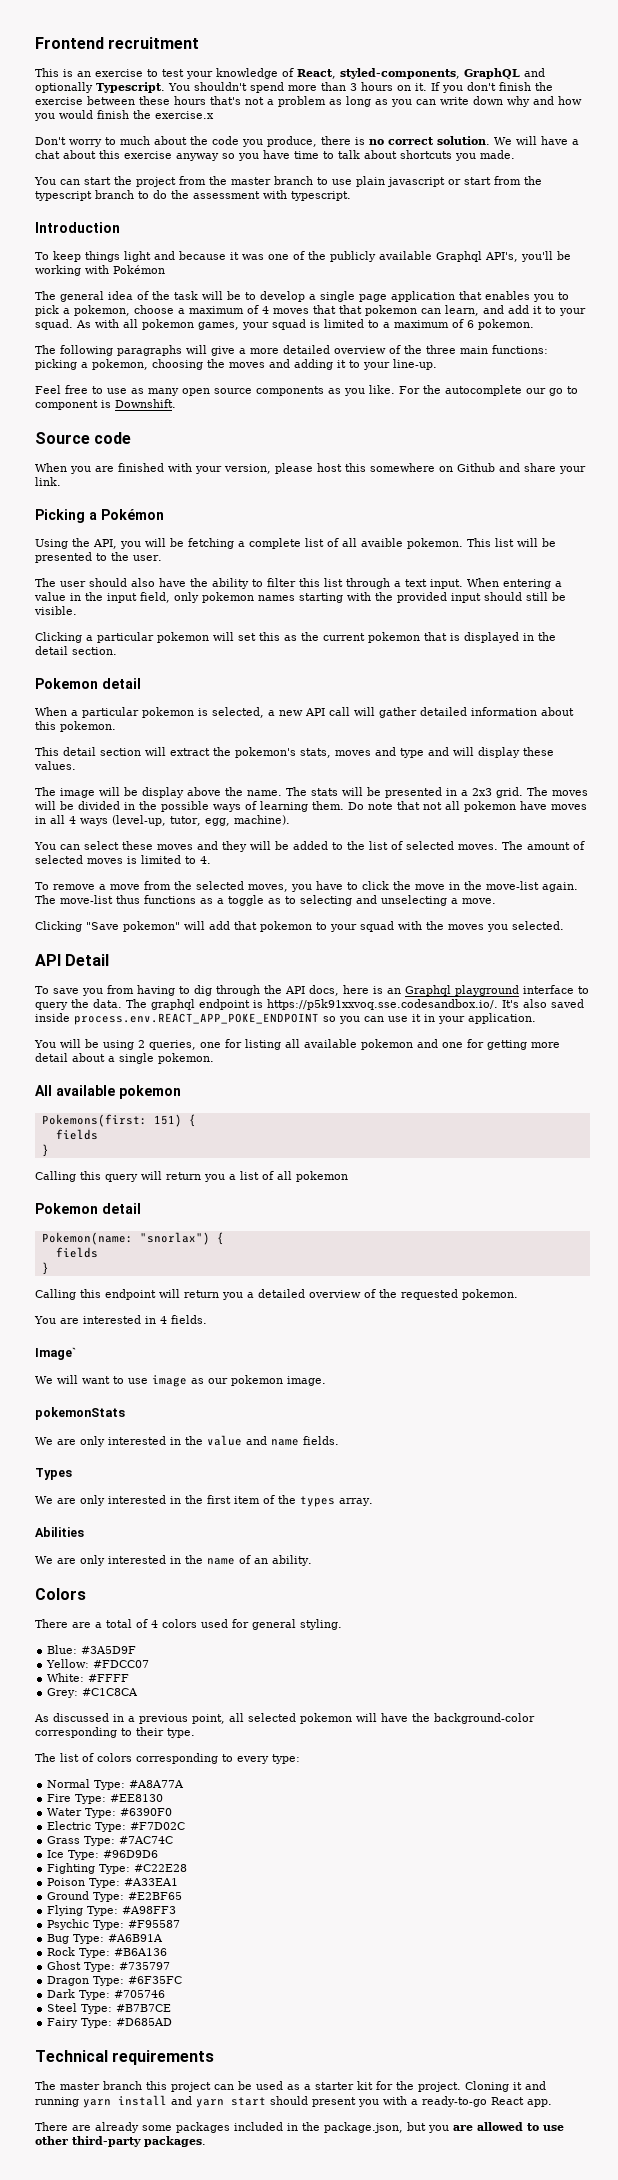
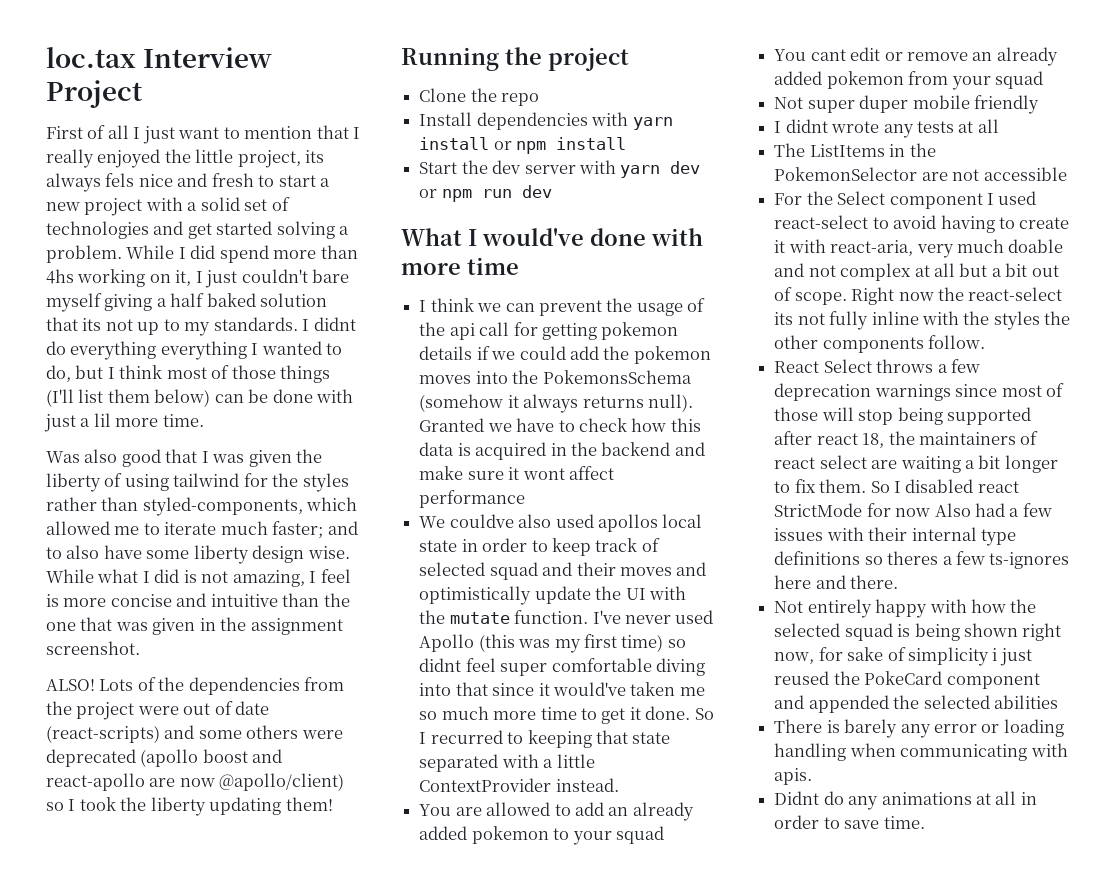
[35,37,200,49] [35,68,545,79] [35,82,553,93] [35,96,582,107] [34,110,214,121] [35,136,579,147] [35,150,515,161] [34,176,542,187] [35,190,351,201] [35,222,120,233] [35,251,571,262] [35,265,165,276] [35,291,569,302] [35,305,586,316] [35,319,534,330] [35,345,548,356] [35,359,437,370] [35,385,578,396] [35,399,176,410] [35,432,132,444] [35,463,586,474] [35,477,61,486] [35,509,164,523] [35,538,556,549] [35,552,162,563] [35,578,562,589] [34,592,566,603] [34,606,77,615] [35,632,556,643] [35,646,117,655] [35,678,141,689] [35,707,574,718] [35,721,116,732] [35,747,554,758] [34,761,76,770] [35,787,588,798] [35,801,587,812] [35,815,290,826] [34,841,585,852] [35,855,211,864] [35,881,578,892] [35,895,496,906] [35,921,564,932] [35,954,110,966] [35,985,589,996] [35,999,584,1010] [35,1013,536,1025] [34,1039,560,1050] [35,1053,214,1064] [35,1085,181,1099] [41,1114,196,1127] [55,1129,98,1140] [41,1144,49,1157] [35,1171,348,1182] [35,1203,141,1214] [41,1232,224,1245] [55,1247,98,1258] [41,1262,49,1275] [35,1289,518,1300] [34,1315,207,1324] [35,1347,76,1360] [35,1375,326,1387] [35,1407,125,1420] [35,1435,339,1447] [35,1468,72,1480] [35,1495,373,1507] [35,1527,84,1537] [35,1555,312,1566] [35,1588,86,1600] [35,1619,342,1630] [47,1645,137,1654] [46,1659,150,1668] [47,1673,130,1682] [47,1688,139,1698] [34,1713,535,1724] [35,1727,195,1738] [35,1753,300,1764] [47,1779,185,1790] [47,1794,164,1804] [47,1808,173,1818] [47,1821,186,1832] [47,1836,174,1846] [47,1850,159,1860] [47,1863,188,1874] [47,1878,179,1888] [47,1891,183,1902] [47,1905,177,1916] [47,1919,181,1930] [47,1934,164,1944] [47,1947,168,1958] [47,1961,171,1972] [47,1976,183,1986] [47,1989,166,2000] [47,2003,172,2014] [47,2018,173,2028] [35,2050,215,2065] [35,2081,546,2092] [35,2095,552,2108] [35,2122,564,2133] [35,2136,206,2147] Frontend recruitment // This is an exercise to test your knowledge of React, styled-components, GraphQL and optionally Typescript. You shouldn't spend more than 3 hours on it. If you don't finish the exercise between these hours that's not a problem as long as you can write down why and how you would finish the exercise.x // Don't worry to much about the code you produce, there is no correct solution. We will have a chat about this exercise anyway so you have time to talk about shortcuts you made. // You can start the project from the master branch to use plain javascript or start from the typescript branch to do the assessment with typescript. // Introduction // To keep things light and because it was one of the publicly available Graphql API's, you'll be working with Pokémon // The general idea of the task will be to develop a single page application that enables you to pick a pokemon, choose a maximum of 4 moves that that pokemon can learn, and add it to your squad. As with all pokemon games, your squad is limited to a maximum of 6 pokemon. // The following paragraphs will give a more detailed overview of the three main functions: picking a pokemon, choosing the moves and adding it to your line-up. // Feel free to use as many open source components as you like. For the autocomplete our go to component is Downshift. // Source code // When you are finished with your version, please host this somewhere on Github and share your link. // Picking a Pokémon // Using the API, you will be fetching a complete list of all avaible pokemon. This list will be presented to the user. // The user should also have the ability to filter this list through a text input. When entering a value in the input field, only pokemon names starting with the provided input should still be visible. // Clicking a particular pokemon will set this as the current pokemon that is displayed in the detail section. // Pokemon detail // When a particular pokemon is selected, a new API call will gather detailed information about this pokemon. // This detail section will extract the pokemon's stats, moves and type and will display these values. // The image will be display above the name. The stats will be presented in a 2x3 grid. The moves will be divided in the possible ways of learning them. Do note that not all pokemon have moves in all 4 ways (level-up, tutor, egg, machine). // You can select these moves and they will be added to the list of selected moves. The amount of selected moves is limited to 4. // To remove a move from the selected moves, you have to click the move in the move-list again. The move-list thus functions as a toggle as to selecting and unselecting a move. // Clicking "Save pokemon" will add that pokemon to your squad with the moves you selected. // API Detail // To save you from having to dig through the API docs, here is an Graphql playground interface to query the data. The graphql endpoint is https://p5k91xxvoq.sse.codesandbox.io/. It's also saved inside process.env.REACT_APP_POKE_ENDPOINT so you can use it in your application. // You will be using 2 queries, one for listing all available pokemon and one for getting more detail about a single pokemon. // All available pokemon // Pokemons(first: 151) { // fields // } // Calling this query will return you a list of all pokemon // Pokemon detail // Pokemon(name: "snorlax") { // fields // } // Calling this endpoint will return you a detailed overview of the requested pokemon. // You are interested in 4 fields. // Image` // We will want to use image as our pokemon image. // pokemonStats // We are only interested in the value and name fields. // Types // We are only interested in the first item of the types array. // Abilities // We are only interested in the name of an ability. // Colors // There are a total of 4 colors used for general styling. // Blue: #3A5D9F // Yellow: #FDCC07 // White: #FFFF // Grey: #C1C8CA // As discussed in a previous point, all selected pokemon will have the background-color corresponding to their type. // The list of colors corresponding to every type: // Normal Type: #A8A77A // Fire Type: #EE8130 // Water Type: #6390F0 // Electric Type: #F7D02C // Grass Type: #7AC74C // Ice Type: #96D9D6 // Fighting Type: #C22E28 // Poison Type: #A33EA1 // Ground Type: #E2BF65 // Flying Type: #A98FF3 // Psychic Type: #F95587 // Bug Type: #A6B91A // Rock Type: #B6A136 // Ghost Type: #735797 // Dragon Type: #6F35FC // Dark Type: #705746 // Steel Type: #B7B7CE // Fairy Type: #D685AD // Technical requirements // The master branch this project can be used as a starter kit for the project. Cloning it and running yarn install and yarn start should present you with a ready-to-go React app. // There are already some packages included in the package.json, but you are allowed to use other third-party packages. -> [46,47,273,68] [46,80,143,108] [46,125,361,144] [46,149,325,168] [46,173,331,192] [46,197,290,216] [46,221,350,239] [46,245,358,263] [46,269,350,288] [46,293,328,312] [46,317,356,336] [46,341,343,360] [46,365,331,383] [46,389,354,407] [44,413,204,432] [46,449,323,467] [46,473,349,492] [46,497,358,516] [46,521,358,539] [46,545,350,564] [46,569,351,587] [46,593,350,607] [46,617,343,635] [46,641,140,655] [46,677,345,695] [46,701,270,720] [46,725,343,743] [46,749,283,767] [46,773,345,791] [46,797,333,816] [401,47,629,71] [419,88,540,106] [419,112,673,130] [419,137,627,154] [419,160,701,178] [419,185,552,202] [401,228,703,246] [401,257,519,275] [419,298,706,316] [419,322,679,340] [419,346,711,364] [419,370,692,384] [419,394,693,413] [419,418,701,432] [419,442,705,460] [419,466,614,480] [419,490,526,508] [419,514,703,532] [419,538,660,556] [419,562,707,580] [419,586,686,605] [419,610,714,624] [419,634,686,653] [419,658,705,676] [419,682,705,696] [419,706,714,724] [419,730,671,748] [419,754,595,772] [419,778,619,792] [419,802,694,821] [419,826,664,845] [774,47,1058,66] [774,71,1043,90] [774,95,1039,114] [774,119,999,138] [774,143,936,157] [774,167,1067,181] [774,191,1037,209] [774,215,1070,233] [774,239,1064,258] [774,263,1059,281] [774,287,1063,305] [774,311,1071,330] [774,335,986,353] [774,359,980,373] [774,383,1064,401] [774,407,1031,425] [774,431,1039,448] [774,455,1058,473] [774,479,1019,493] [774,503,1052,517] [774,527,1016,546] [774,551,1070,569] [774,575,899,589] [774,599,1037,618] [774,623,1062,641] [774,647,1032,666] [774,671,1040,689] [774,695,1058,713] [774,719,1064,738] [774,743,1068,761] [774,768,813,785] [774,791,1037,810] [774,815,925,829] loc.tax Interview Project // First of all I just want to mention that I really enjoyed the little project, its always fels nice and fresh to start a new project with a solid set of technologies and get started solving a problem. While I did spend more than 4hs working on it, I just couldn't bare myself giving a half baked solution that its not up to my standards. I didnt do everything everything I wanted to do, but I think most of those things (I'll list them below) can be done with just a lil more time. // Was also good that I was given the liberty of using tailwind for the styles rather than styled-components, which allowed me to iterate much faster; and to also have some liberty design wise. While what I did is not amazing, I feel is more concise and intuitive than the one that was given in the assignment screenshot. // ALSO! Lots of the dependencies from the project were out of date (react-scripts) and some others were deprecated (apollo boost and react-apollo are now @apollo/client) so I took the liberty updating them! // Running the project // Clone the repo // Install dependencies with yarn install or npm install // Start the dev server with yarn dev or npm run dev // What I would've done with more time // I think we can prevent the usage of the api call for getting pokemon details if we could add the pokemon moves into the PokemonsSchema (somehow it always returns null). Granted we have to check how this data is acquired in the backend and make sure it wont affect performance // We couldve also used apollos local state in order to keep track of selected squad and their moves and optimistically update the UI with the mutate function. I've never used Apollo (this was my first time) so didnt feel super comfortable diving into that since it would've taken me so much more time to get it done. So I recurred to keeping that state separated with a little ContextProvider instead. // You are allowed to add an already added pokemon to your squad // You cant edit or remove an already added pokemon from your squad // Not super duper mobile friendly // I didnt wrote any tests at all // The ListItems in the PokemonSelector are not accessible // For the Select component I used react-select to avoid having to create it with react-aria, very much doable and not complex at all but a bit out of scope. Right now the react-select its not fully inline with the styles the other components follow. // React Select throws a few deprecation warnings since most of those will stop being supported after react 18, the maintainers of react select are waiting a bit longer to fix them. So I disabled react StrictMode for now Also had a few issues with their internal type definitions so theres a few ts-ignores here and there. // Not entirely happy with how the selected squad is being shown right now, for sake of simplicity i just reused the PokeCard component and appended the selected abilities // There is barely any error or loading handling when communicating with apis. // Didnt do any animations at all in order to save time.

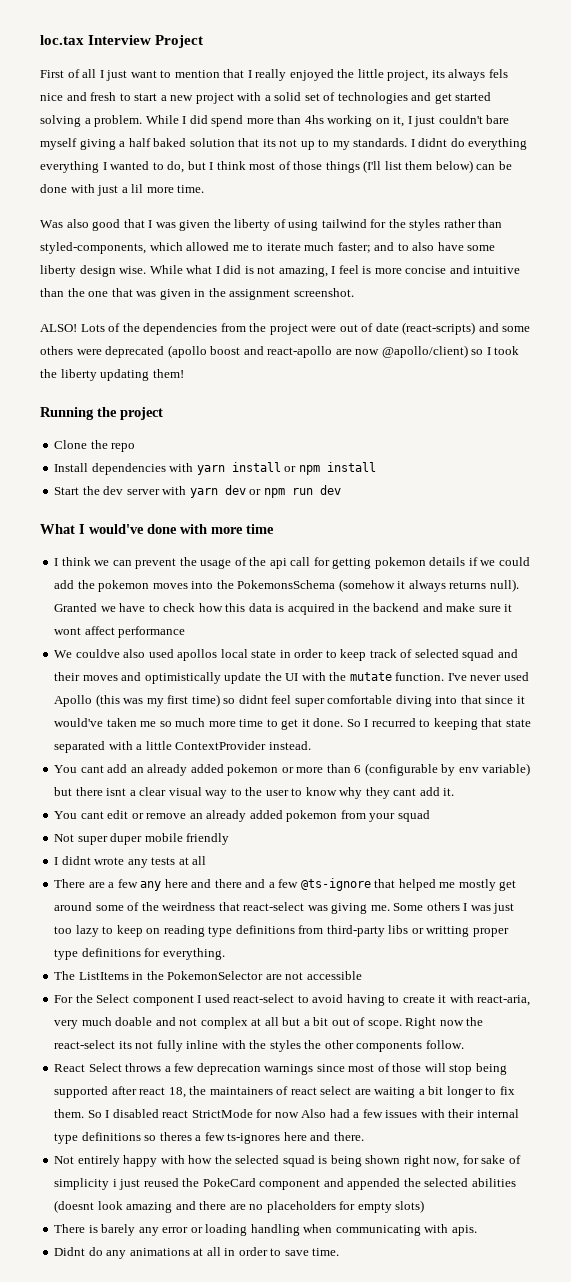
[455,802,571,816] are allowed to -> [80,765,104,773] cant
[553,826,664,845] to your squad -> [281,763,531,776] [54,787,455,799] or more than 6 (configurable by env variable) but there isnt a clear visual way to the user to know why they cant add it.
(999, 126) none -> [54,878,517,891] [54,902,515,914] [54,925,509,937] [54,948,225,960] // There are a few any here and there and a few @ts-ignore that helped me mostly get around some of the weirdness that react-select was giving me. Some others I was just too lazy to keep on reading type definitions from third-party libs or writting proper type definitions for everything.
(1058, 702) none -> [54,1200,425,1213] (doesnt look amazing and there are no placeholders for empty slots)

